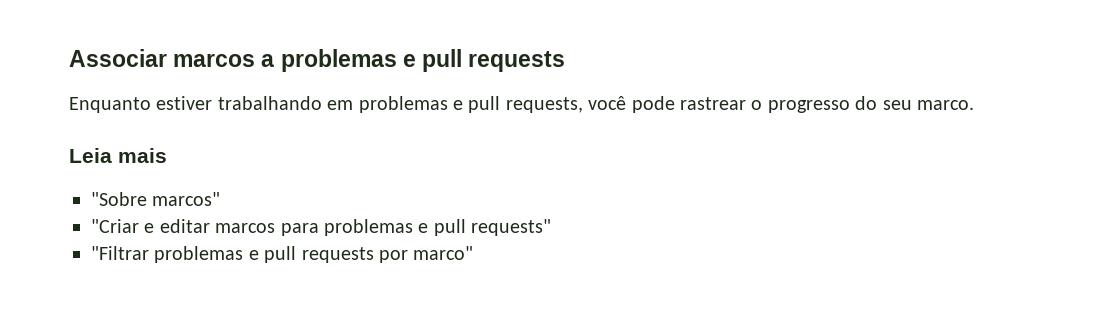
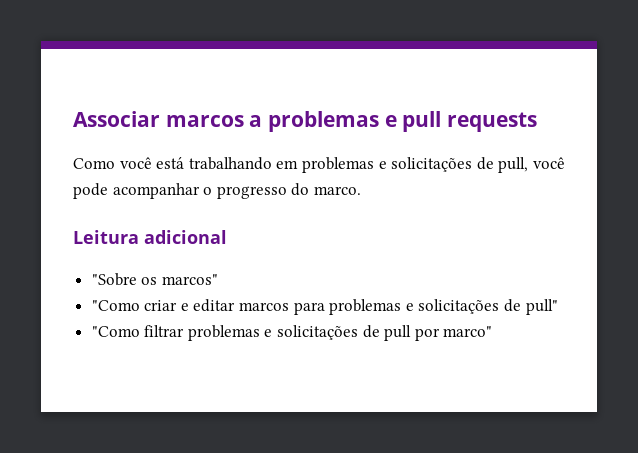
[69,96,213,113] Enquanto estiver -> [73,157,185,169] Como você está
[468,96,583,113] pull requests, -> [391,157,529,173] solicitações de pull,
[679,97,746,110] rastrear -> [112,183,200,199] acompanhar
[882,100,912,110] seu -> (310, 189) none
[69,148,167,163] Leia mais -> [73,230,227,244] Leitura adicional
(147, 199) none -> [141,277,158,285] os
[91,219,139,233] "Criar -> [91,300,178,311] "Como criar
[433,219,552,236] [91,246,374,263] pull requests" // "Filtrar problemas e pull requests -> [418,299,558,315] [91,325,412,341] solicitações de pull" // "Como filtrar problemas e solicitações de pull

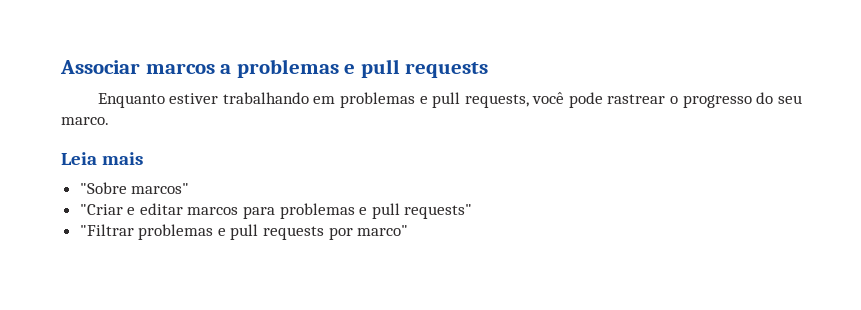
[73,157,185,169] Como você está -> [97,93,219,108] Enquanto estiver
[391,157,529,173] solicitações de pull, -> [432,92,529,108] pull requests,
[112,183,200,199] acompanhar -> [607,94,666,104] rastrear
(310, 189) none -> [777,95,802,104] seu
[73,230,227,244] Leitura adicional -> [61,152,143,165] Leia mais
[141,277,158,285] os -> (127, 188) none
[91,300,178,311] "Como criar -> [79,204,123,215] "Criar
[418,299,558,315] [91,325,412,341] solicitações de pull" // "Como filtrar problemas e solicitações de pull -> [371,203,473,219] [79,224,325,240] pull requests" // "Filtrar problemas e pull requests

